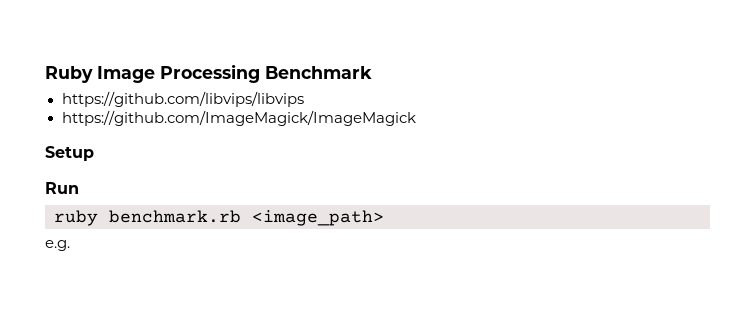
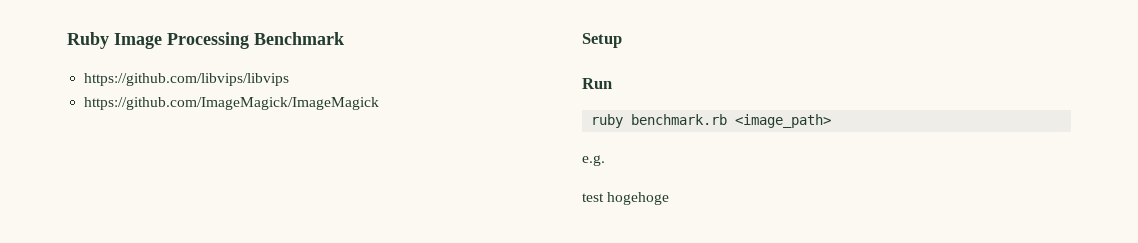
(70, 245) none -> [582,192,670,205] // test hogehoge

